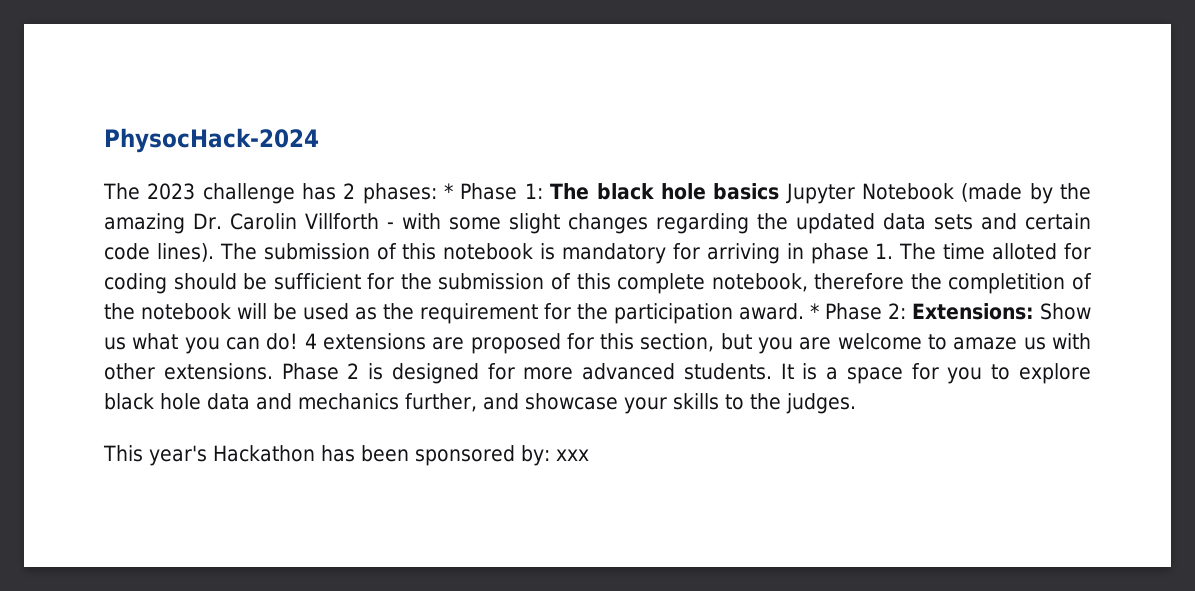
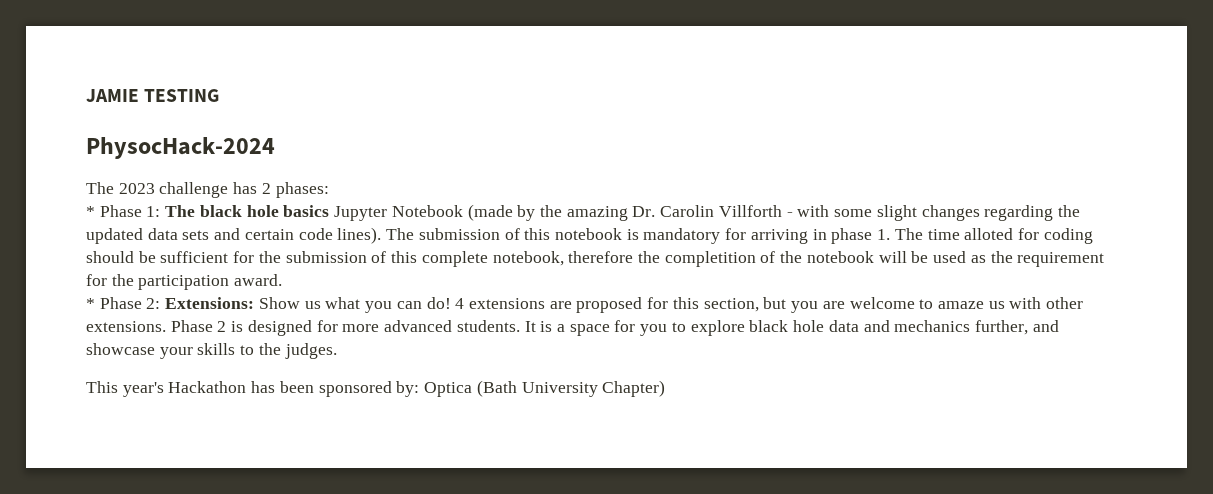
(104, 140) none -> [86,89,220,102] JAMIE TESTING //
(437, 193) none -> (329, 190) //
(804, 311) none -> (283, 280) //
[555,449,589,461] xxx -> [424,380,666,397] Optica (Bath University Chapter)

